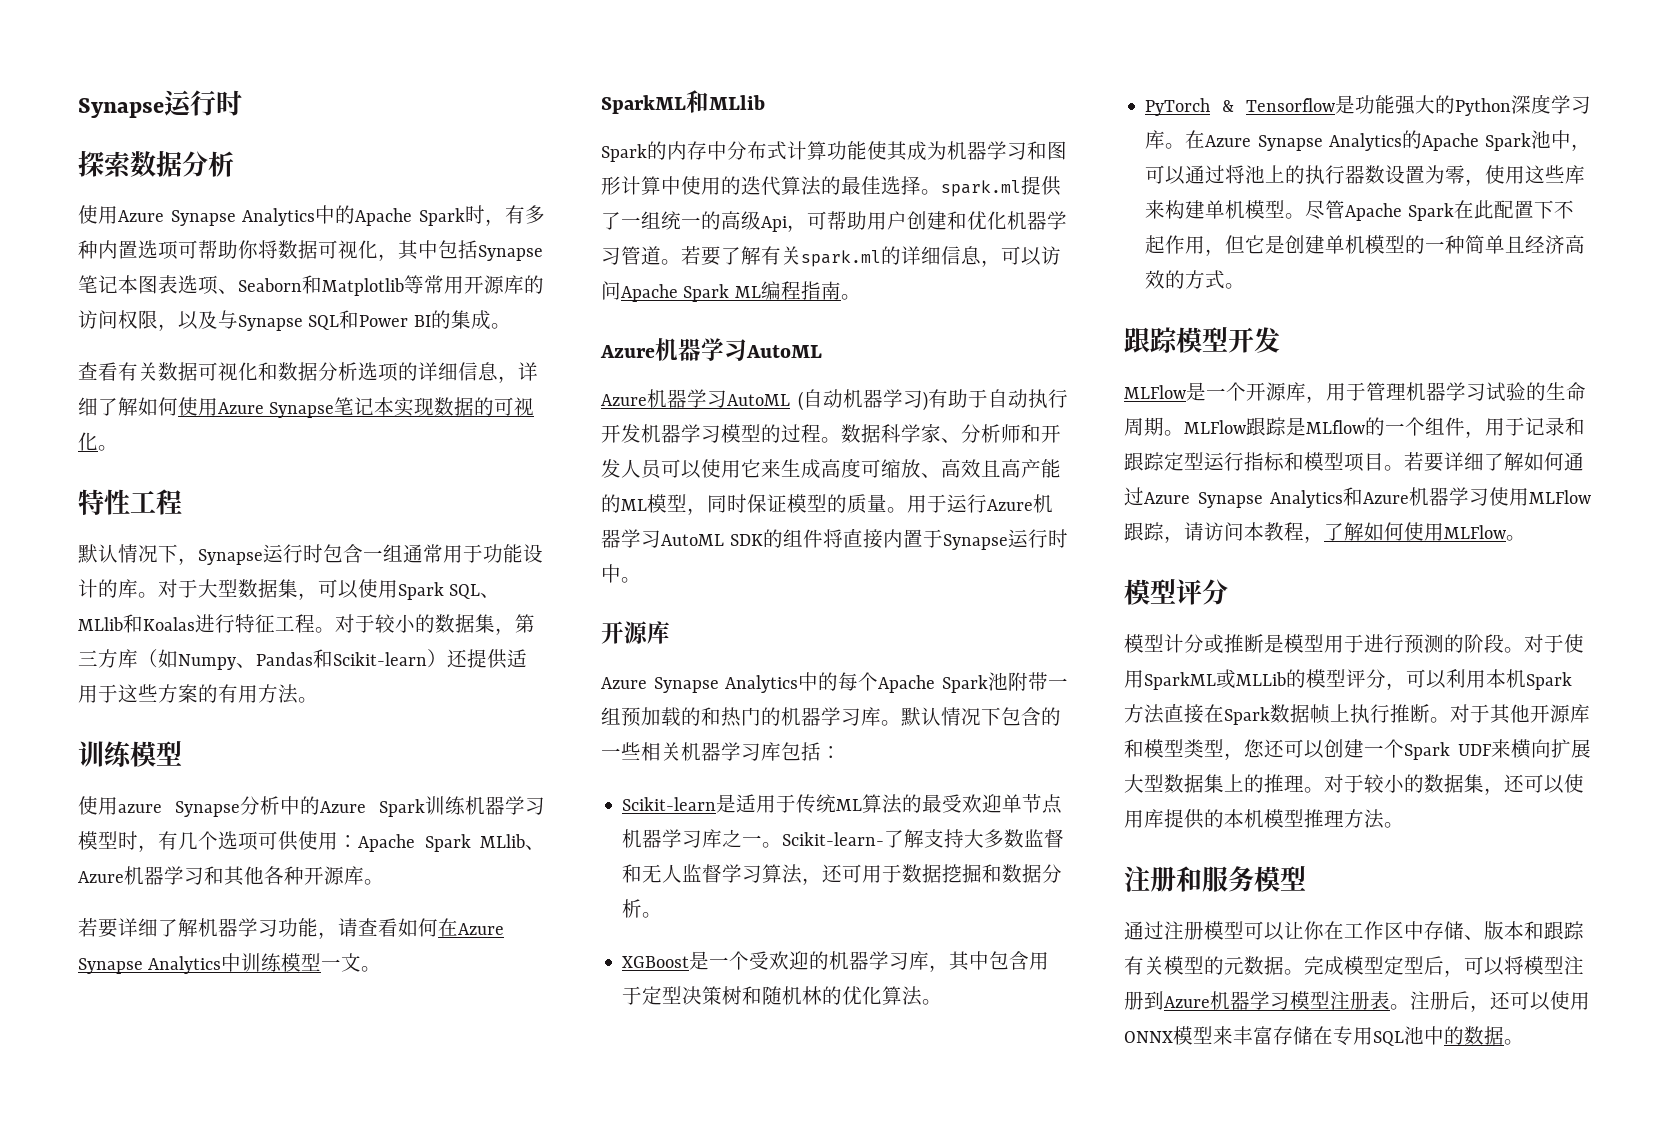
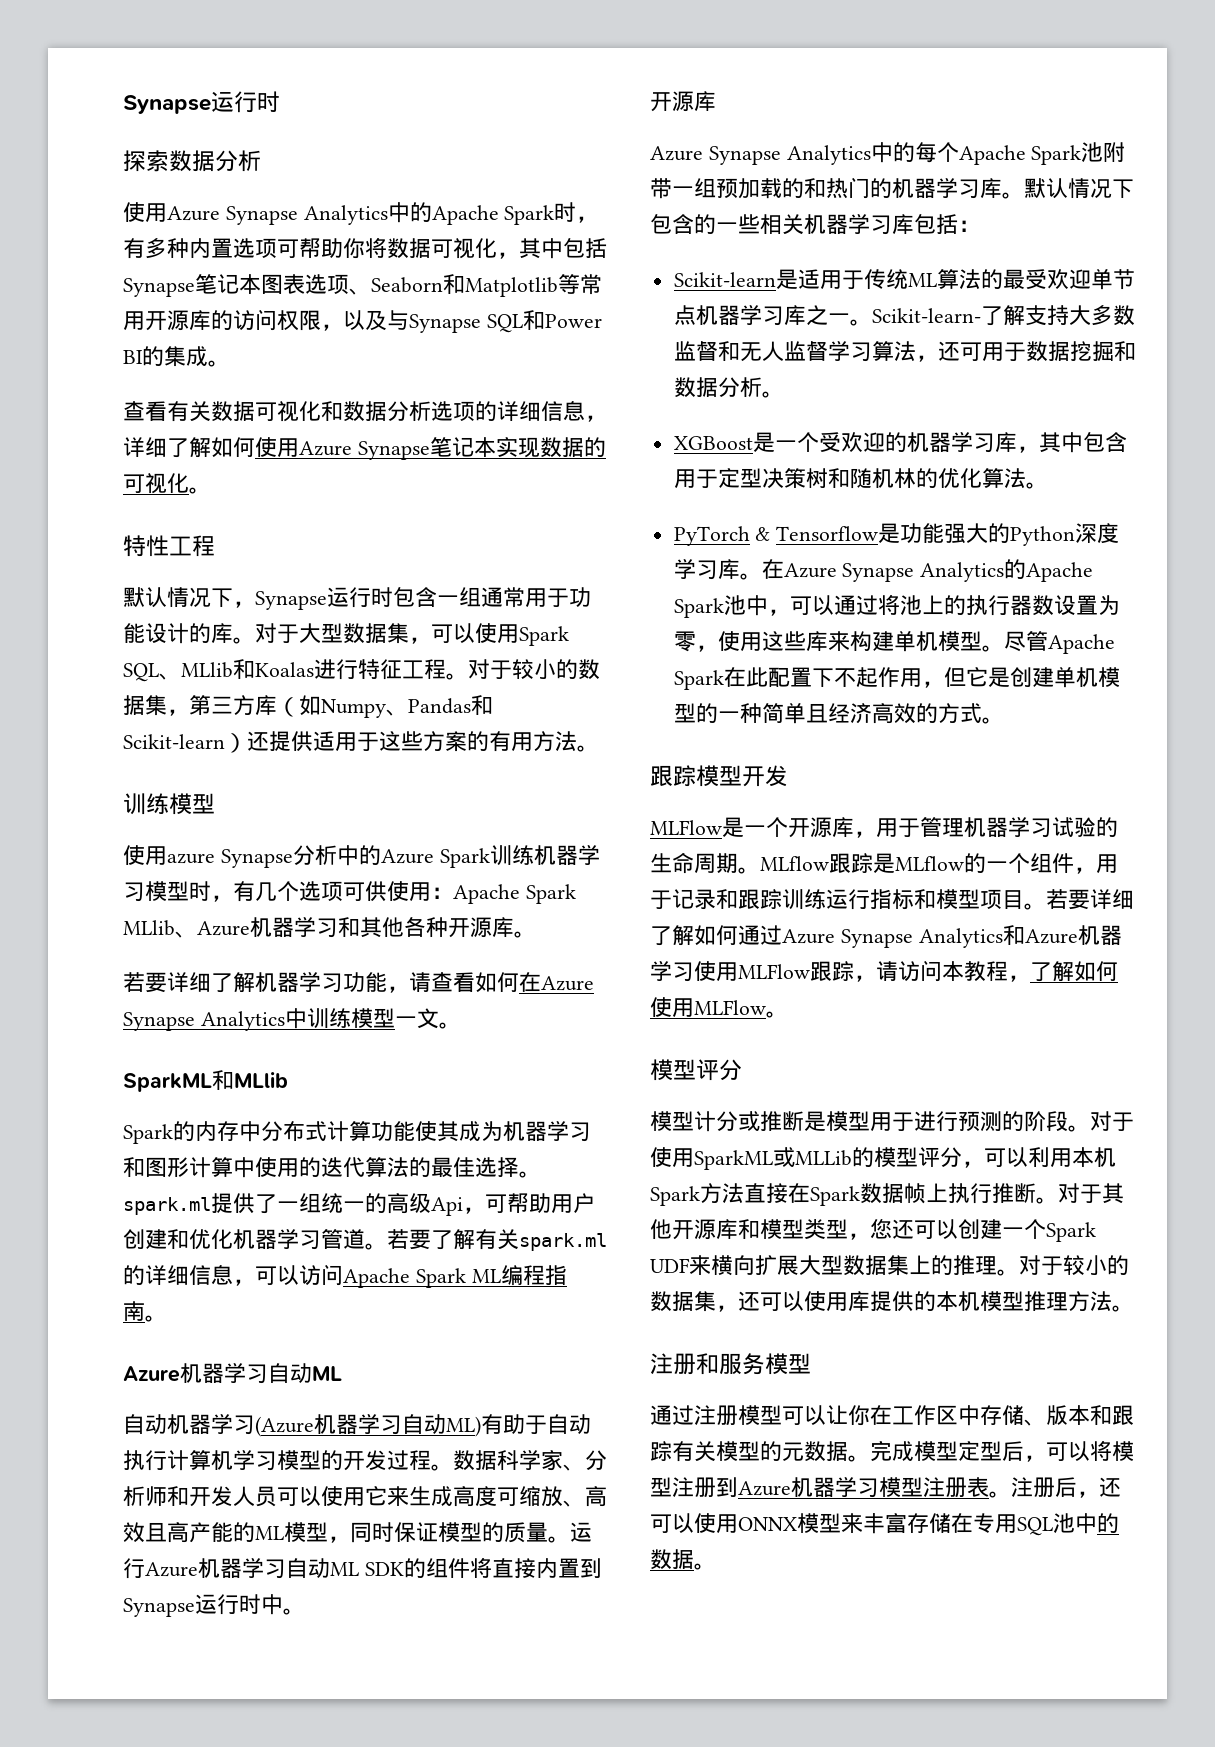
[746,345,822,358] [601,389,928,411] AutoML // Azure机器学习AutoML (自动机器学习) -> [268,1363,342,1383] [123,1414,481,1437] 自动ML // 自动机器学习(Azure机器学习自动ML)
[601,424,681,443] 开发机器 -> [167,1450,233,1471] 计算机
(781, 433) none -> [343,1450,387,1471] 开发
[907,494,947,513] 用于 -> (570, 1539) none
[661,534,724,546] AutoML -> [286,1558,359,1578] 自动ML
[923,529,943,548] 于 -> [579,1558,602,1578] 到
[1184,420,1246,434] MLFlow -> [760,856,829,871] MLflow
[1164,452,1204,471] 定型 -> [782,889,826,910] 训练

